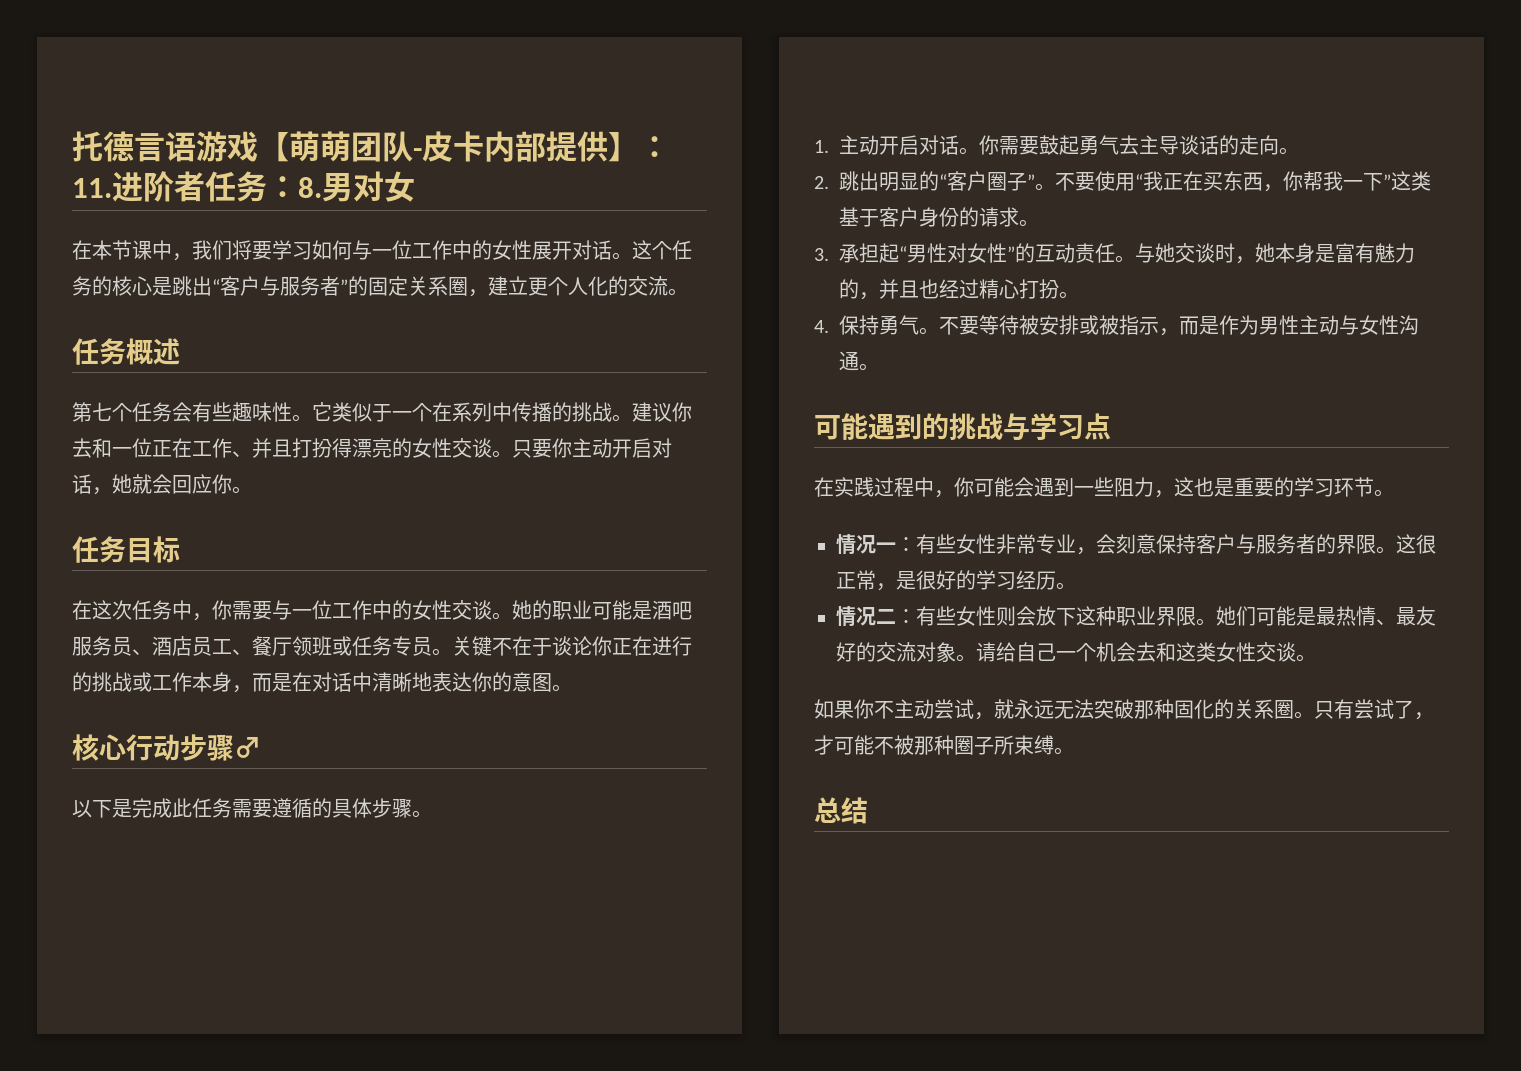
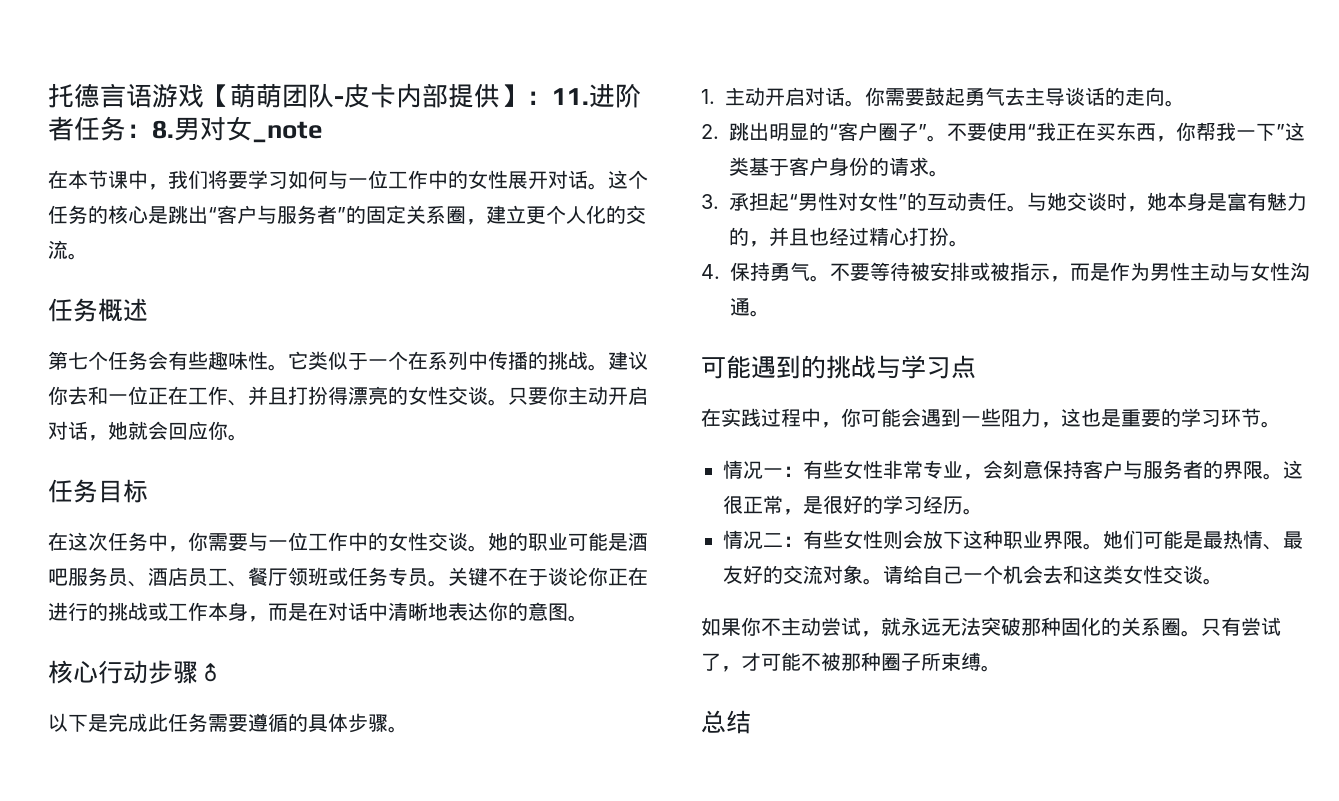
(415, 186) none -> [252,121,323,143] _note

